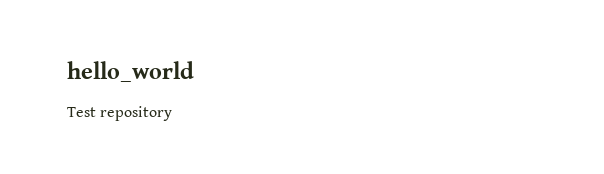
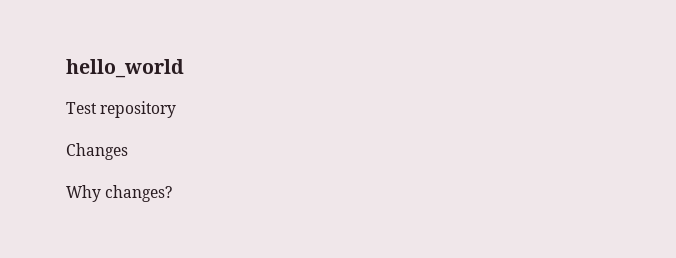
(173, 113) none -> [66,143,128,160] [66,185,173,202] // Changes // Why changes?

